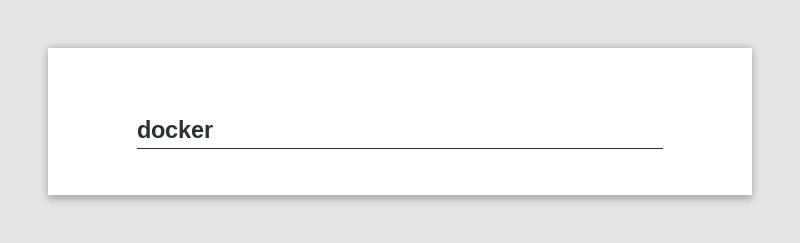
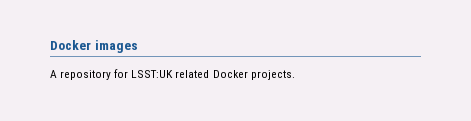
[137,120,213,138] docker -> [50,40,138,53] [50,69,295,80] Docker images // A repository for LSST:UK related Docker projects.

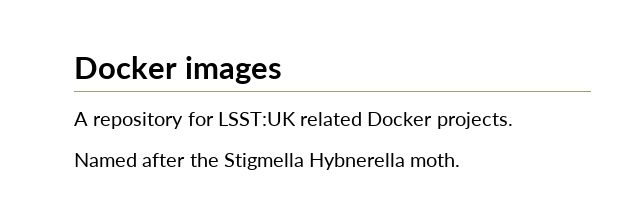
(295, 75) none -> [74,153,461,170] // Named after the Stigmella Hybnerella moth.

